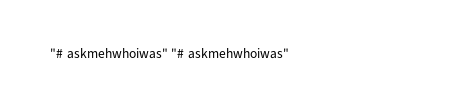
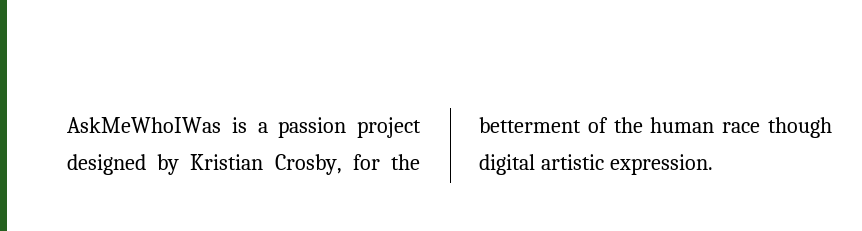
[50,48,289,59] "# askmehwhoiwas" "# askmehwhoiwas" -> [67,117,421,138] [67,154,420,175] [479,117,832,138] [479,154,713,175] AskMeWhoIWas is a passion project designed by Kristian Crosby, for the betterment of the human race though digital artistic expression.

